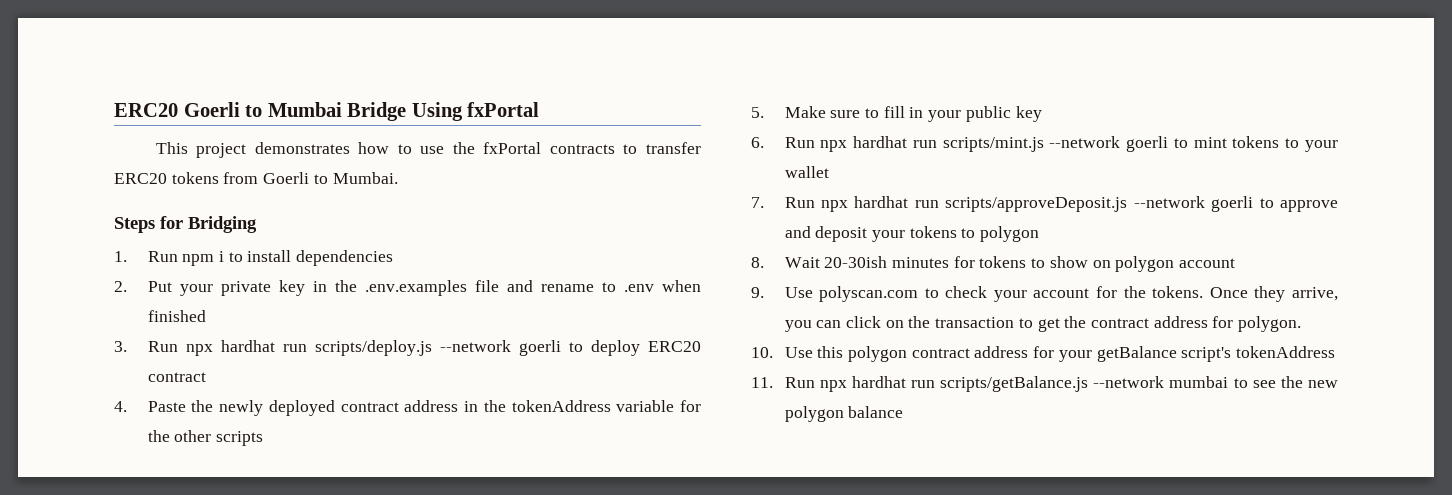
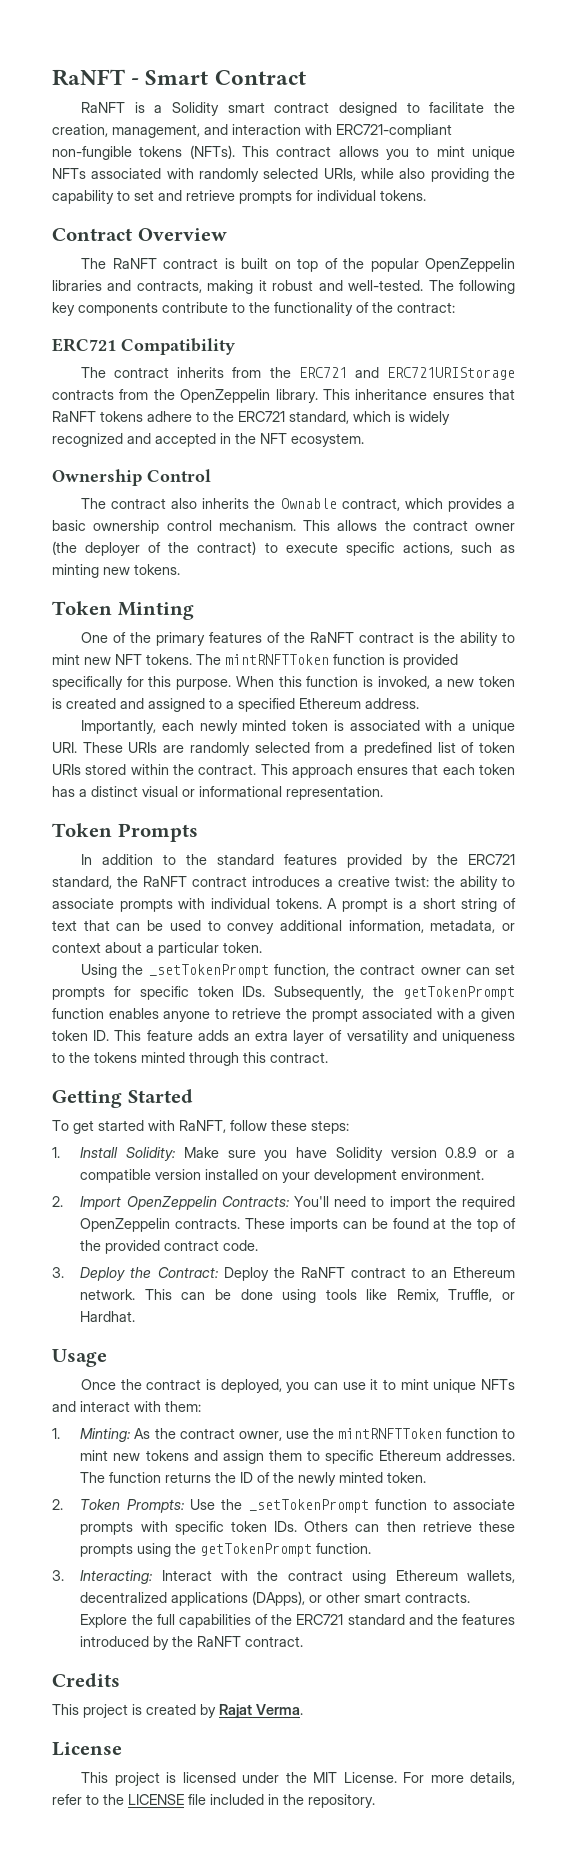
[114,102,540,121] [155,142,702,158] [114,172,398,184] [114,216,257,233] [114,250,394,266] [114,280,701,296] [147,310,206,322] [114,340,702,356] [147,372,206,382] [114,400,702,416] [147,430,263,446] [751,106,1042,122] [751,136,1338,152] [784,166,829,178] [751,196,1338,212] [784,226,1040,242] [751,256,1236,272] [751,286,1338,302] [784,316,1302,332] [751,346,1336,362] [751,376,1338,392] [784,406,904,422] ERC20 Goerli to Mumbai Bridge Using fxPortal // This project demonstrates how to use the fxPortal contracts to transfer ERC20 tokens from Goerli to Mumbai. // Steps for Bridging // 1. Run npm i to install dependencies // 2. Put your private key in the .env.examples file and rename to .env when finished // 3. Run npx hardhat run scripts/deploy.js --network goerli to deploy ERC20 contract // 4. Paste the newly deployed contract address in the tokenAddress variable for the other scripts // 5. Make sure to fill in your public key // 6. Run npx hardhat run scripts/mint.js --network goerli to mint tokens to your wallet // 7. Run npx hardhat run scripts/approveDeposit.js --network goerli to approve and deposit your tokens to polygon // 8. Wait 20-30ish minutes for tokens to show on polygon account // 9. Use polyscan.com to check your account for the tokens. Once they arrive, you can click on the transaction to get the contract address for polygon. // 10. Use this polygon contract address for your getBalance script's tokenAddress // 11. Run npx hardhat run scripts/getBalance.js --network mumbai to see the new polygon balance -> [52,69,306,86] [81,102,516,116] [52,124,452,138] [52,145,515,160] [52,168,515,182] [52,190,426,204] [52,228,227,241] [81,258,515,272] [52,280,516,294] [52,302,455,316] [52,338,235,355] [81,367,515,380] [52,389,515,403] [52,411,450,425] [52,433,364,447] [52,469,211,486] [81,498,515,512] [52,520,515,534] [52,541,515,556] [52,564,180,578] [52,601,194,620] [81,632,516,646] [52,654,458,668] [52,676,516,690] [52,698,419,712] [81,720,515,734] [52,742,516,756] [52,764,515,778] [52,786,383,800] [52,823,198,842] [81,854,515,868] [52,876,515,890] [52,898,516,912] [52,920,515,934] [52,942,262,956] [81,964,515,978] [52,986,515,1000] [52,1008,515,1022] [52,1030,515,1044] [52,1052,328,1066] [52,1089,193,1108] [52,1120,349,1134] [52,1147,515,1161] [80,1169,485,1183] [52,1196,515,1210] [80,1218,516,1232] [80,1240,259,1254] [52,1267,515,1281] [80,1289,515,1303] [80,1311,136,1322] [52,1349,107,1367] [81,1379,515,1393] [52,1401,201,1412] [52,1428,515,1442] [80,1450,515,1464] [80,1472,427,1486] [52,1499,515,1513] [80,1521,515,1535] [80,1543,372,1557] [52,1570,515,1584] [80,1591,471,1606] [80,1614,515,1628] [80,1636,304,1650] [52,1673,120,1687] [52,1704,303,1718] [52,1742,122,1756] [81,1772,515,1786] [52,1794,375,1808] RaNFT - Smart Contract // RaNFT is a Solidity smart contract designed to facilitate the creation, management, and interaction with ERC721-compliant non-fungible tokens (NFTs). This contract allows you to mint unique NFTs associated with randomly selected URIs, while also providing the capability to set and retrieve prompts for individual tokens. // Contract Overview // The RaNFT contract is built on top of the popular OpenZeppelin libraries and contracts, making it robust and well-tested. The following key components contribute to the functionality of the contract: // ERC721 Compatibility // The contract inherits from the ERC721 and ERC721URIStorage contracts from the OpenZeppelin library. This inheritance ensures that RaNFT tokens adhere to the ERC721 standard, which is widely recognized and accepted in the NFT ecosystem. // Ownership Control // The contract also inherits the Ownable contract, which provides a basic ownership control mechanism. This allows the contract owner (the deployer of the contract) to execute specific actions, such as minting new tokens. // Token Minting // One of the primary features of the RaNFT contract is the ability to mint new NFT tokens. The mintRNFTToken function is provided specifically for this purpose. When this function is invoked, a new token is created and assigned to a specified Ethereum address. // Importantly, each newly minted token is associated with a unique URI. These URIs are randomly selected from a predefined list of token URIs stored within the contract. This approach ensures that each token has a distinct visual or informational representation. // Token Prompts // In addition to the standard features provided by the ERC721 standard, the RaNFT contract introduces a creative twist: the ability to associate prompts with individual tokens. A prompt is a short string of text that can be used to convey additional information, metadata, or context about a particular token. // Using the _setTokenPrompt function, the contract owner can set prompts for specific token IDs. Subsequently, the getTokenPrompt function enables anyone to retrieve the prompt associated with a given token ID. This feature adds an extra layer of versatility and uniqueness to the tokens minted through this contract. // Getting Started // To get started with RaNFT, follow these steps: // 1. Install Solidity: Make sure you have Solidity version 0.8.9 or a compatible version installed on your development environment. // 2. Import OpenZeppelin Contracts: You'll need to import the required OpenZeppelin contracts. These imports can be found at the top of the provided contract code. // 3. Deploy the Contract: Deploy the RaNFT contract to an Ethereum network. This can be done using tools like Remix, Truffle, or Hardhat. // Usage // Once the contract is deployed, you can use it to mint unique NFTs and interact with them: // 1. Minting: As the contract owner, use the mintRNFTToken function to mint new tokens and assign them to specific Ethereum addresses. The function returns the ID of the newly minted token. // 2. Token Prompts: Use the _setTokenPrompt function to associate prompts with specific token IDs. Others can then retrieve these prompts using the getTokenPrompt function. // 3. Interacting: Interact with the contract using Ethereum wallets, decentralized applications (DApps), or other smart contracts. Explore the full capabilities of the ERC721 standard and the features introduced by the RaNFT contract. // Credits // This project is created by Rajat Verma. // License // This project is licensed under the MIT License. For more details, refer to the LICENSE file included in the repository.

